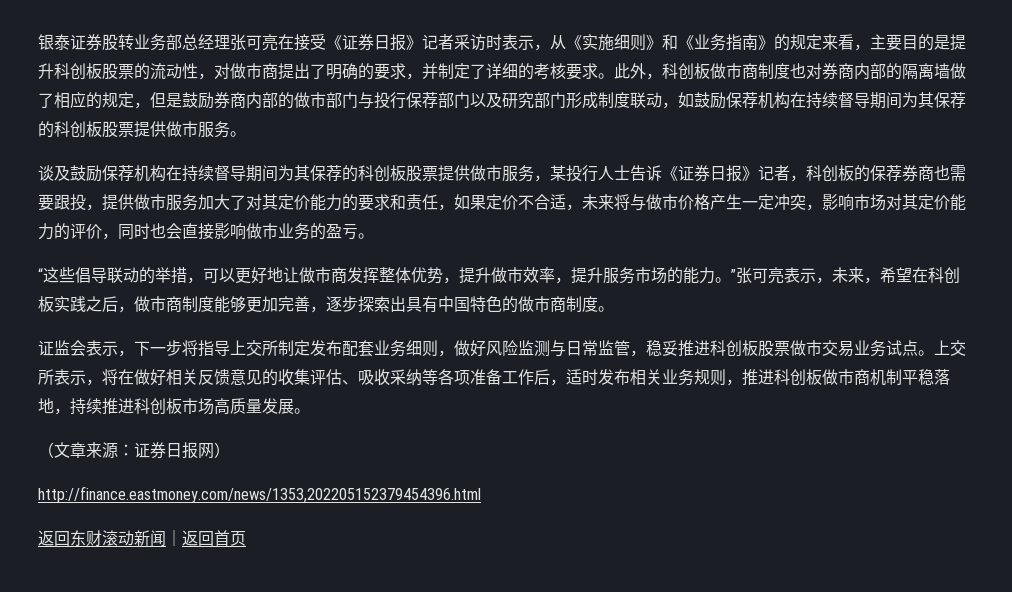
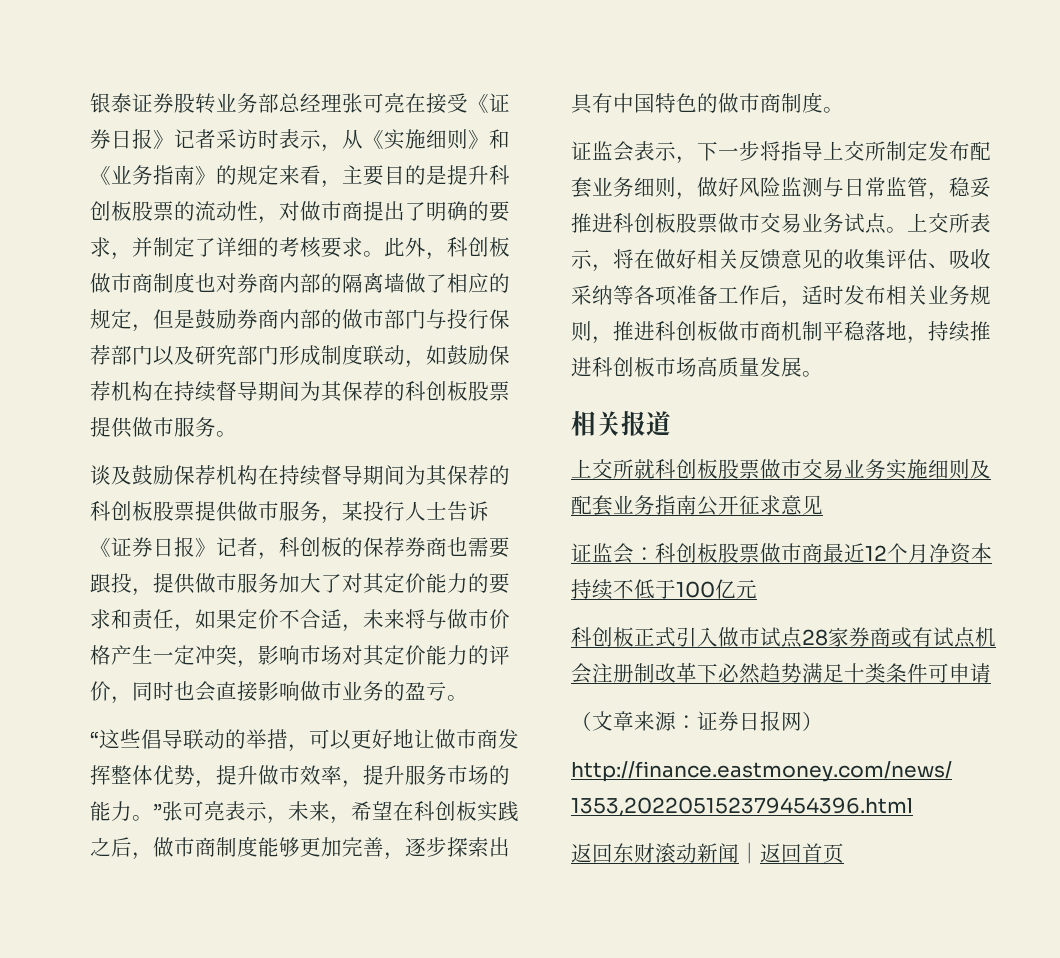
(310, 411) none -> [571,411,671,436] [571,459,991,480] [571,495,823,516] [571,543,992,564] [571,579,757,600] [571,627,996,648] [571,663,991,684] // 相关报道 // 上交所就科创板股票做市交易业务实施细则及配套业务指南公开征求意见 // 证监会：科创板股票做市商最近12个月净资本持续不低于100亿元 // 科创板正式引入做市试点28家券商或有试点机会注册制改革下必然趋势满足十类条件可申请

